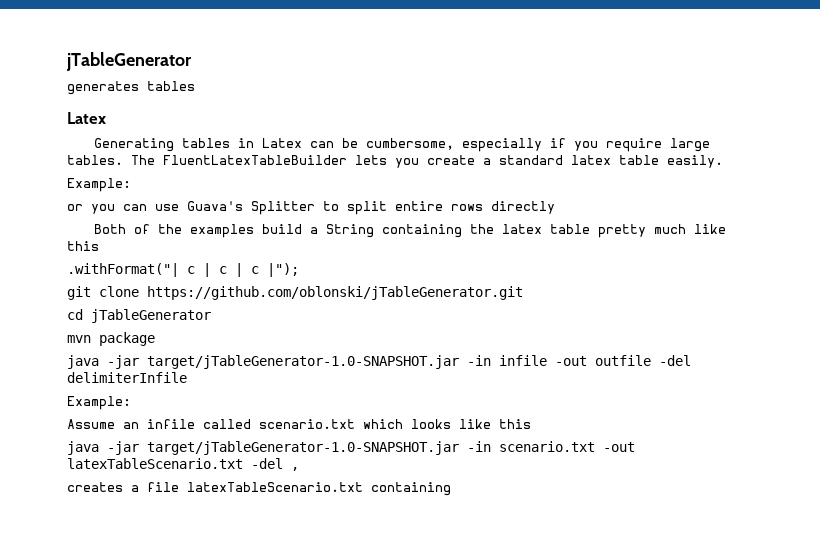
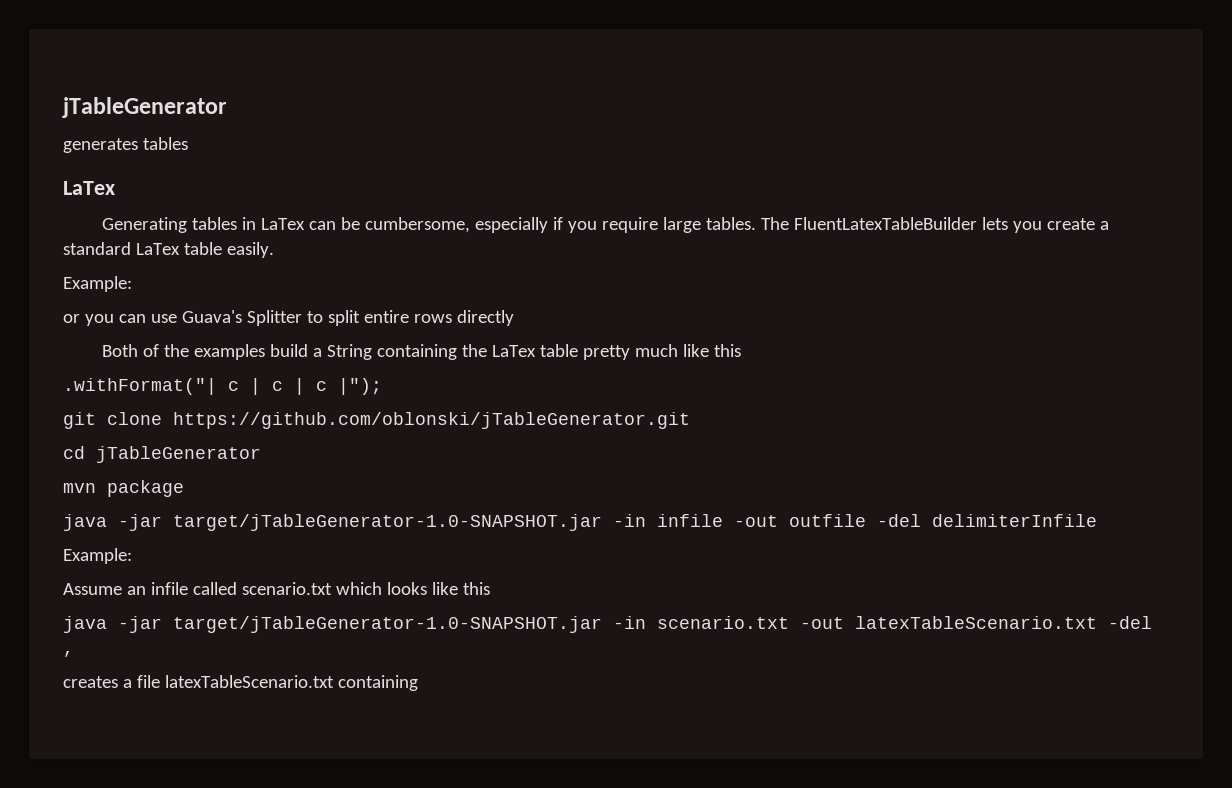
[67,112,106,124] Latex -> [63,181,115,195] LaTex
[261,138,302,148] Latex -> [261,218,306,230] LaTex
[571,155,611,165] latex -> [135,243,180,255] LaTex
[501,224,542,234] latex -> [492,345,537,357] LaTex

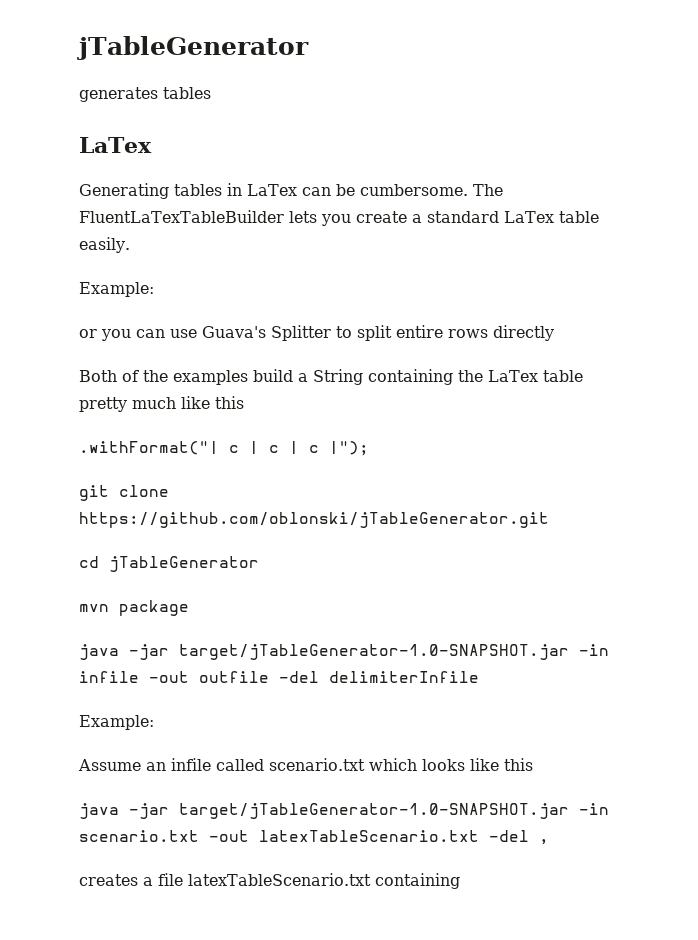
[365,217,978,233] cumbersome, especially if you require large tables. The FluentLatexTableBuilder -> [359,184,503,196] [79,210,284,223] cumbersome. The FluentLaTexTableBuilder

